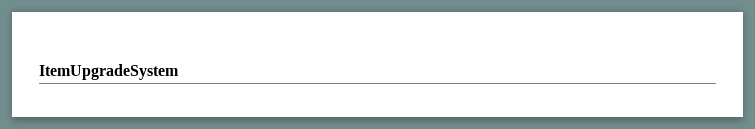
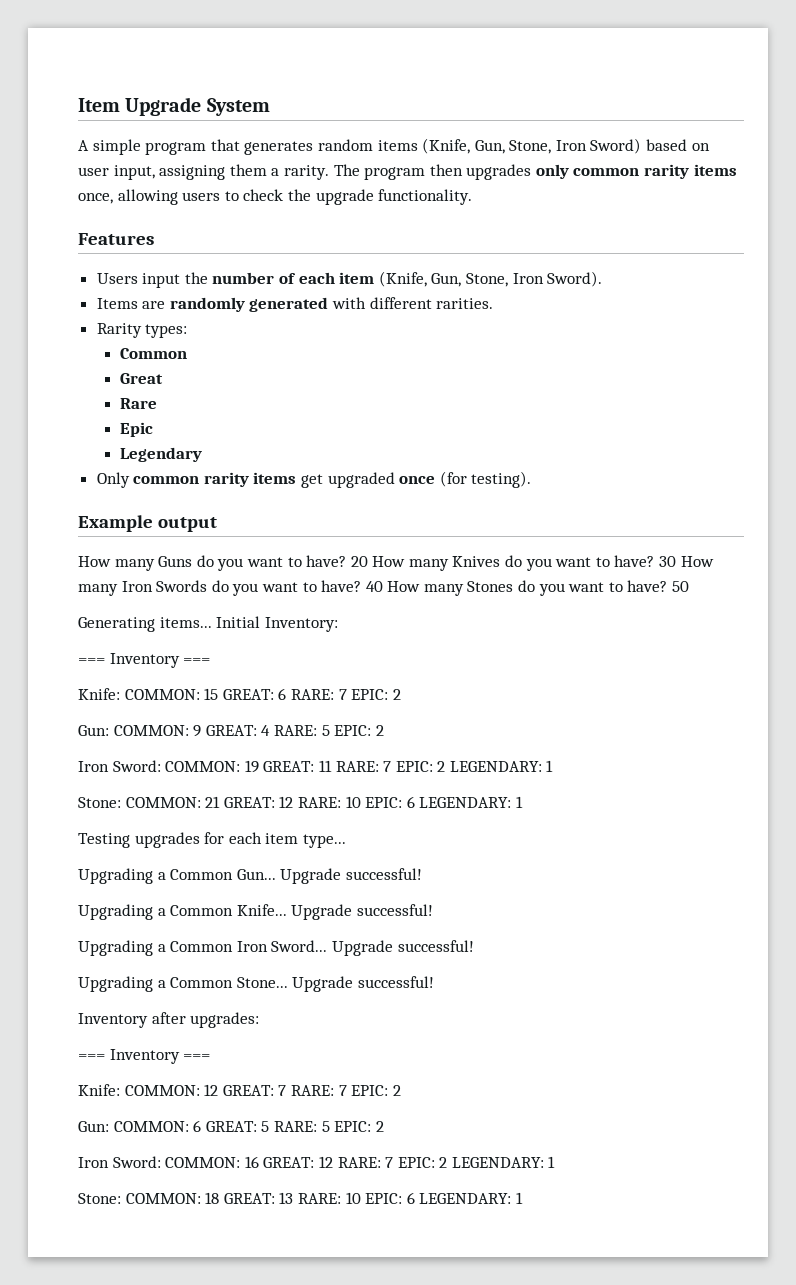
[39,64,179,80] ItemUpgradeSystem -> [78,97,270,116] [78,138,710,155] [78,164,737,180] [78,189,473,205] [78,233,154,245] [96,271,603,288] [96,297,494,312] [96,323,188,338] [120,348,188,359] [120,373,164,384] [120,398,158,409] [120,422,154,437] [120,447,203,462] [96,471,532,488] [78,515,217,532] [78,555,714,571] [78,580,690,596] [78,616,338,632] [78,653,211,668] [78,688,401,700] [78,725,384,737] [78,760,554,773] [78,796,523,808] [78,832,346,848] [78,868,422,884] [78,904,433,920] [78,940,474,956] [78,976,434,992] [78,1012,260,1028] [78,1049,211,1064] [78,1084,401,1096] [78,1120,384,1132] [78,1156,556,1168] [78,1192,523,1204] Item Upgrade System // A simple program that generates random items (Knife, Gun, Stone, Iron Sword) based on user input, assigning them a rarity. The program then upgrades only common rarity items once, allowing users to check the upgrade functionality. // Features // Users input the number of each item (Knife, Gun, Stone, Iron Sword). // Items are randomly generated with different rarities. // Rarity types: // Common // Great // Rare // Epic // Legendary // Only common rarity items get upgraded once (for testing). // Example output // How many Guns do you want to have? 20 How many Knives do you want to have? 30 How many Iron Swords do you want to have? 40 How many Stones do you want to have? 50 // Generating items... Initial Inventory: // === Inventory === // Knife: COMMON: 15 GREAT: 6 RARE: 7 EPIC: 2 // Gun: COMMON: 9 GREAT: 4 RARE: 5 EPIC: 2 // Iron Sword: COMMON: 19 GREAT: 11 RARE: 7 EPIC: 2 LEGENDARY: 1 // Stone: COMMON: 21 GREAT: 12 RARE: 10 EPIC: 6 LEGENDARY: 1 // Testing upgrades for each item type... // Upgrading a Common Gun... Upgrade successful! // Upgrading a Common Knife... Upgrade successful! // Upgrading a Common Iron Sword... Upgrade successful! // Upgrading a Common Stone... Upgrade successful! // Inventory after upgrades: // === Inventory === // Knife: COMMON: 12 GREAT: 7 RARE: 7 EPIC: 2 // Gun: COMMON: 6 GREAT: 5 RARE: 5 EPIC: 2 // Iron Sword: COMMON: 16 GREAT: 12 RARE: 7 EPIC: 2 LEGENDARY: 1 // Stone: COMMON: 18 GREAT: 13 RARE: 10 EPIC: 6 LEGENDARY: 1

